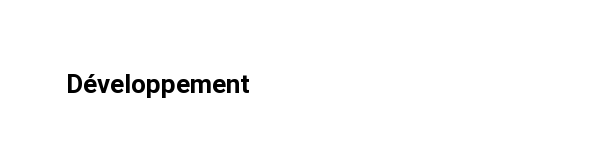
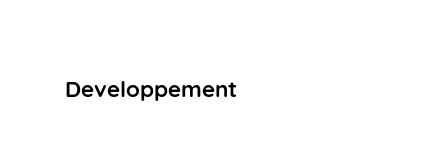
[66,74,250,98] Développement -> [65,81,237,101] Developpement

